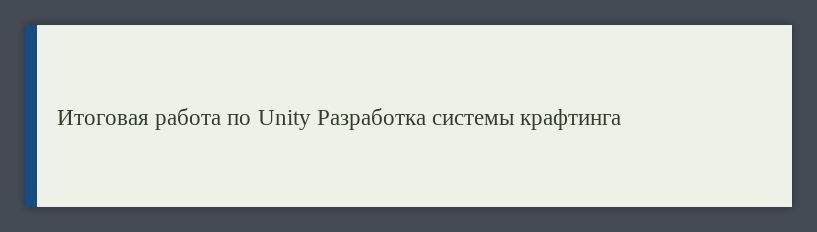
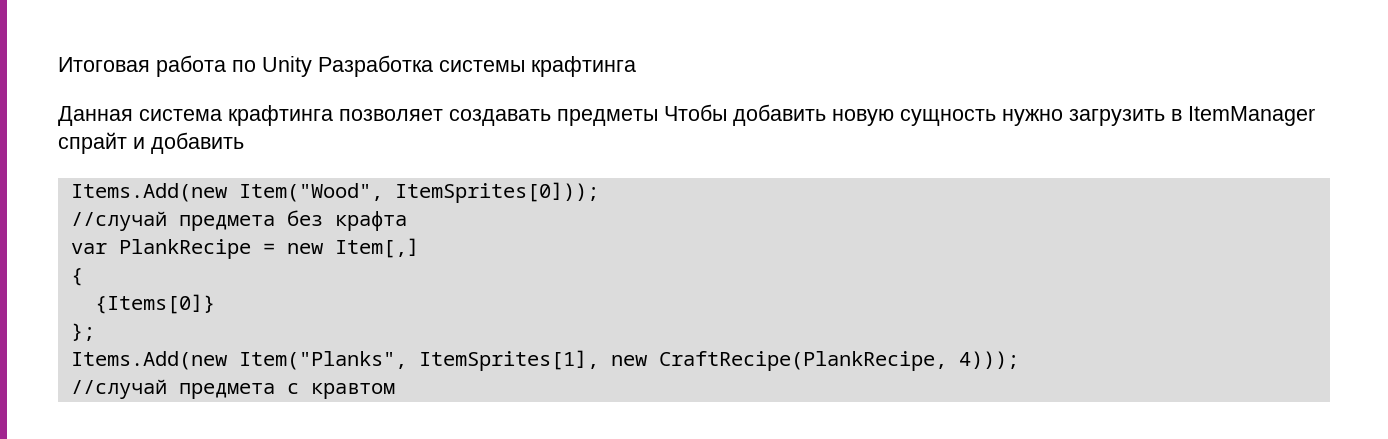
(622, 119) none -> [58,104,1315,126] [58,132,244,154] [70,182,599,203] [70,210,407,231] [70,238,419,259] [70,268,83,286] [94,294,215,314] [70,323,95,341] [70,350,1019,371] [70,379,395,399] // Данная система крафтинга позволяет создавать предметы Чтобы добавить новую сущность нужно загрузить в ItemManager спрайт и добавить // Items.Add(new Item("Wood", ItemSprites[0])); // //случай предмета без крафта // var PlankRecipe = new Item[,] // { // {Items[0]} // }; // Items.Add(new Item("Planks", ItemSprites[1], new CraftRecipe(PlankRecipe, 4))); // //случай предмета с кравтом

